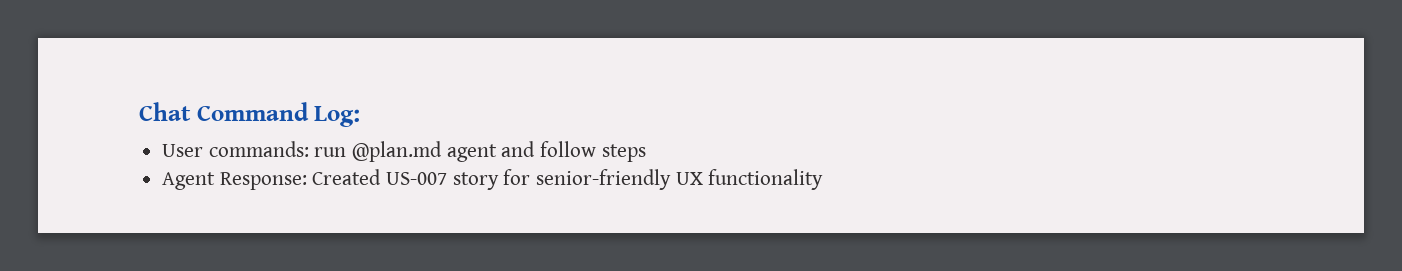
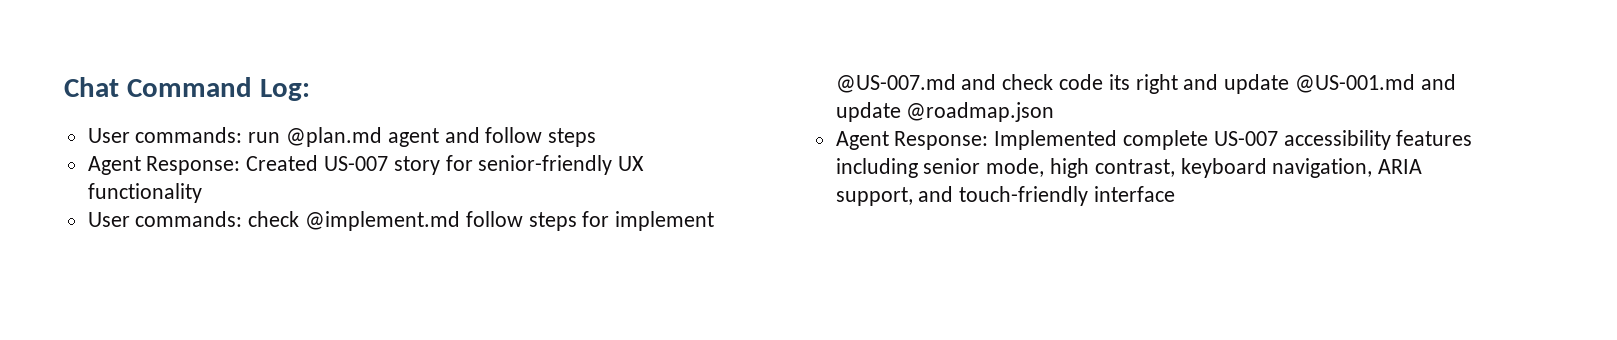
(824, 179) none -> [87,211,715,231] [835,74,1456,94] [835,102,1055,122] [835,130,1473,150] [835,158,1423,178] [835,186,1176,206] // User commands: check @implement.md follow steps for implement @US-007.md and check code its right and update @US-001.md and update @roadmap.json // Agent Response: Implemented complete US-007 accessibility features including senior mode, high contrast, keyboard navigation, ARIA support, and touch-friendly interface

